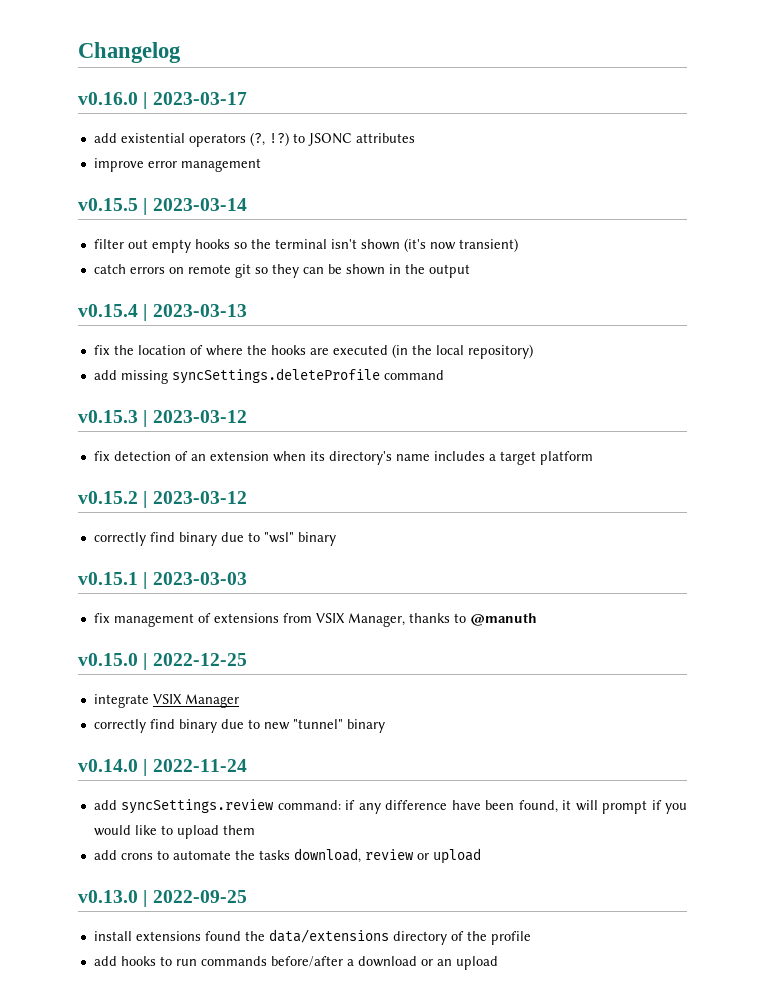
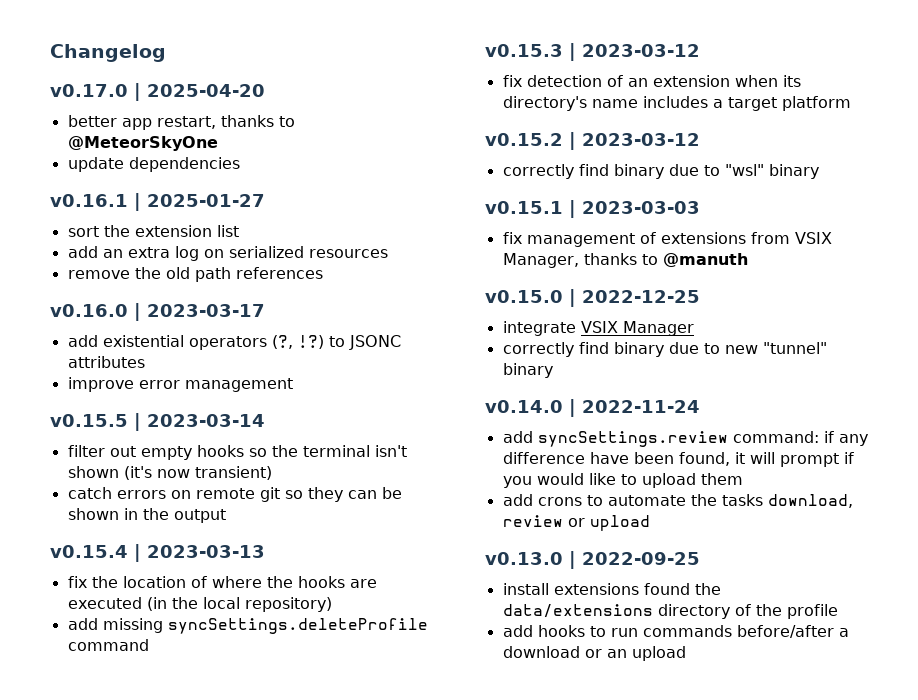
(181, 52) none -> [50,83,265,101] [67,115,295,130] [67,136,218,151] [67,157,240,172] [50,193,265,211] [67,225,239,237] [67,246,388,261] [67,267,323,282] // v0.17.0 | 2025-04-20 // better app restart, thanks to @MeteorSkyOne // update dependencies // v0.16.1 | 2025-01-27 // sort the extension list // add an extra log on serialized resources // remove the old path references

